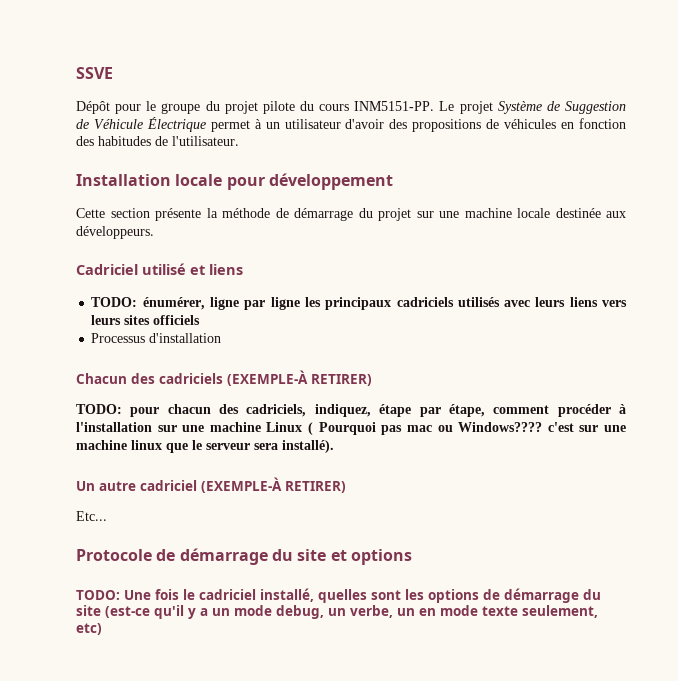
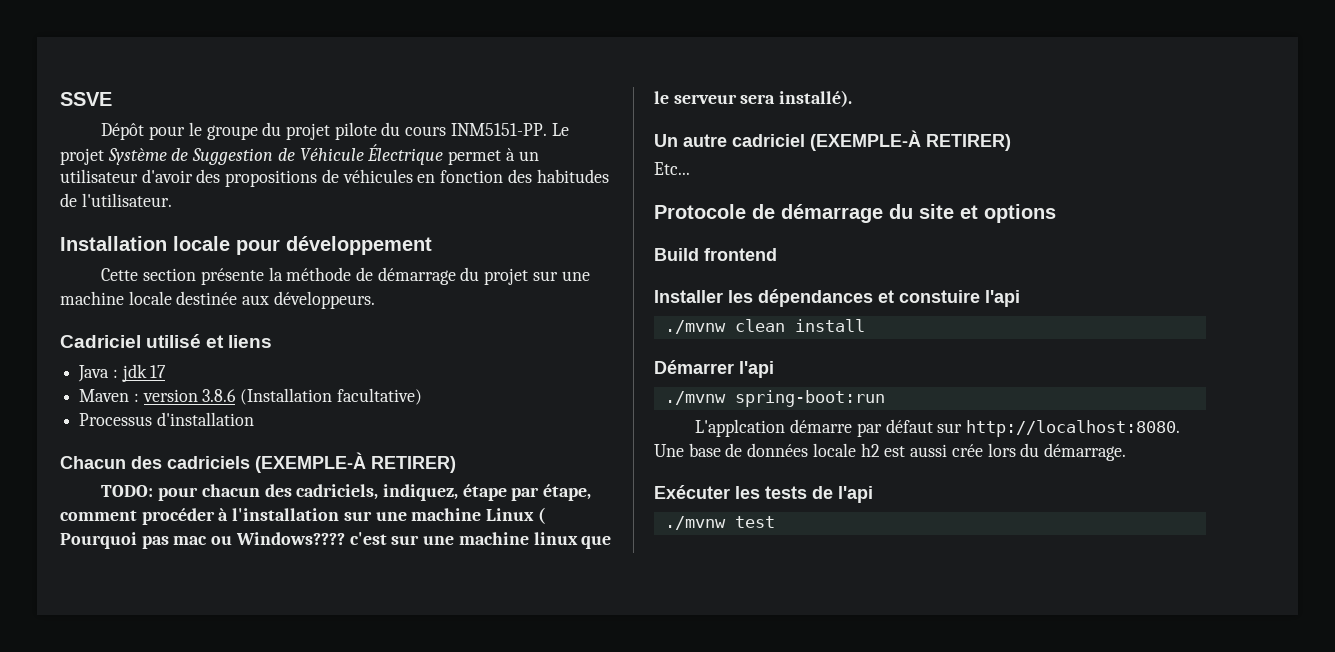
[91,297,627,310] [91,315,201,325] TODO: énumérer, ligne par ligne les principaux cadriciels utilisés avec leurs liens vers leurs sites officiels -> [78,364,167,382] [79,388,422,405] Java : jdk 17 // Maven : version 3.8.6 (Installation facultative)
[76,588,601,603] [76,605,598,619] [76,623,102,635] TODO: Une fois le cadriciel installé, quelles sont les options de démarrage du site (est-ce qu'il y a un mode debug, un verbe, un en mode texte seulement, etc) -> [654,248,777,261] [654,289,1020,307] [664,319,865,334] [654,360,774,378] [664,390,885,407] [695,419,1180,437] [654,443,1126,461] [654,485,873,503] [664,516,775,530] Build frontend // Installer les dépendances et constuire l'api // ./mvnw clean install // Démarrer l'api // ./mvnw spring-boot:run // L'applcation démarre par défaut sur http://localhost:8080. Une base de données locale h2 est aussi crée lors du démarrage. // Exécuter les tests de l'api // ./mvnw test

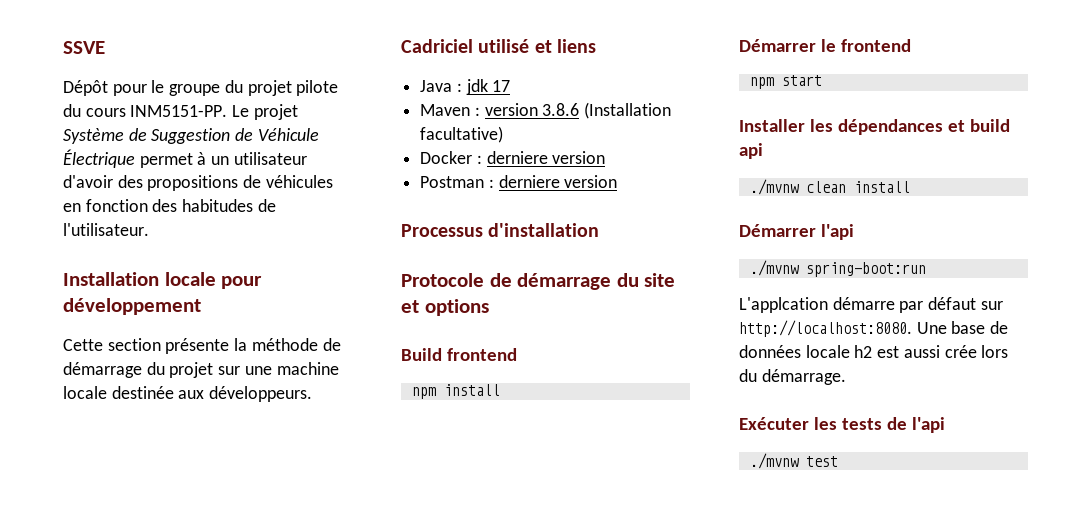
[79,412,254,426] [60,452,456,473] [101,484,592,501] [60,507,545,525] [60,532,612,549] [654,90,853,107] [654,130,1011,151] [654,162,690,175] Processus d'installation // Chacun des cadriciels (EXEMPLE-À RETIRER) // TODO: pour chacun des cadriciels, indiquez, étape par étape, comment procéder à l'installation sur une machine Linux ( Pourquoi pas mac ou Windows???? c'est sur une machine linux que le serveur sera installé). // Un autre cadriciel (EXEMPLE-À RETIRER) // Etc... -> [420,151,606,164] [420,175,618,188] [401,223,600,237] Docker : derniere version // Postman : derniere version // Processus d'installation
(777, 254) none -> [411,384,500,399] [739,39,911,52] [749,75,822,89] // npm install // Démarrer le frontend // npm start
[899,290,1020,307] constuire l'api -> [969,119,1010,132] [739,143,763,159] build api

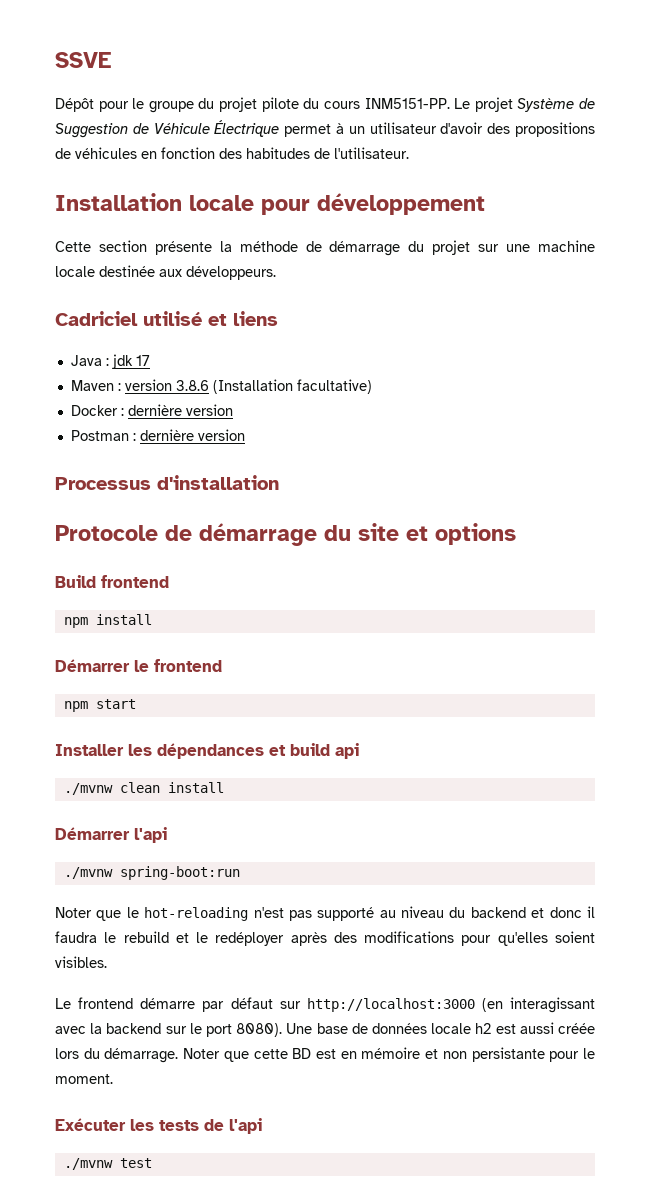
[486,151,548,164] derniere -> [127,404,182,416] dernière
[498,175,560,188] derniere -> [139,429,194,441] dernière
[739,297,1003,313] [739,320,912,337] L'applcation démarre par défaut sur http://localhost:8080. -> [55,906,595,921] [55,931,595,946] [55,956,107,968] [55,997,595,1013] [55,1023,283,1037] Noter que le hot-reloading n'est pas supporté au niveau du backend et donc il faudra le rebuild et le redéployer après des modifications pour qu'elles soient visibles. // Le frontend démarre par défaut sur http://localhost:3000 (en interagissant avec la backend sur le port 8080).
[944,345,977,358] crée -> [557,1023,595,1034] créée
(846, 377) none -> [183,1047,596,1062] [55,1074,113,1084] Noter que cette BD est en mémoire et non persistante pour le moment.

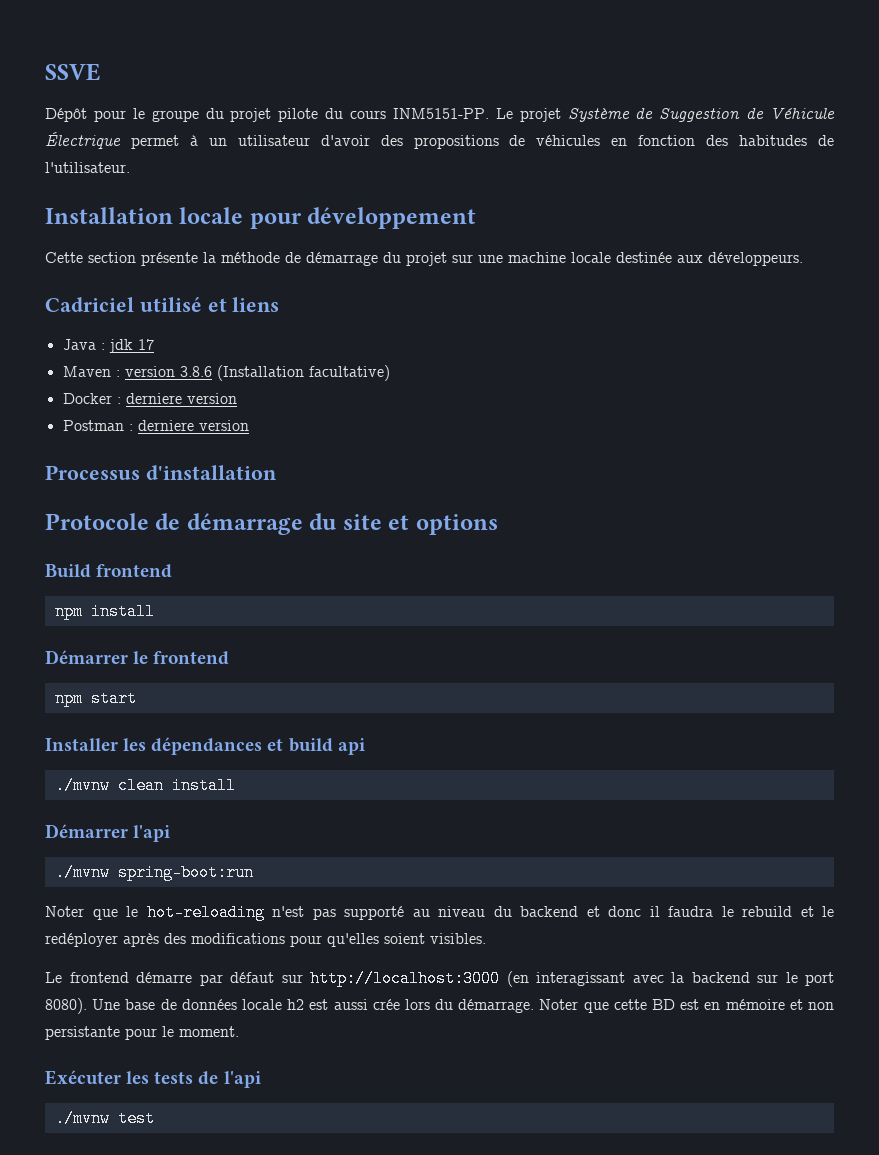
[127,404,182,416] dernière -> [125,393,182,404] derniere
[139,429,194,441] dernière -> [137,420,194,431] derniere
[557,1023,595,1034] créée -> [372,999,400,1010] crée

